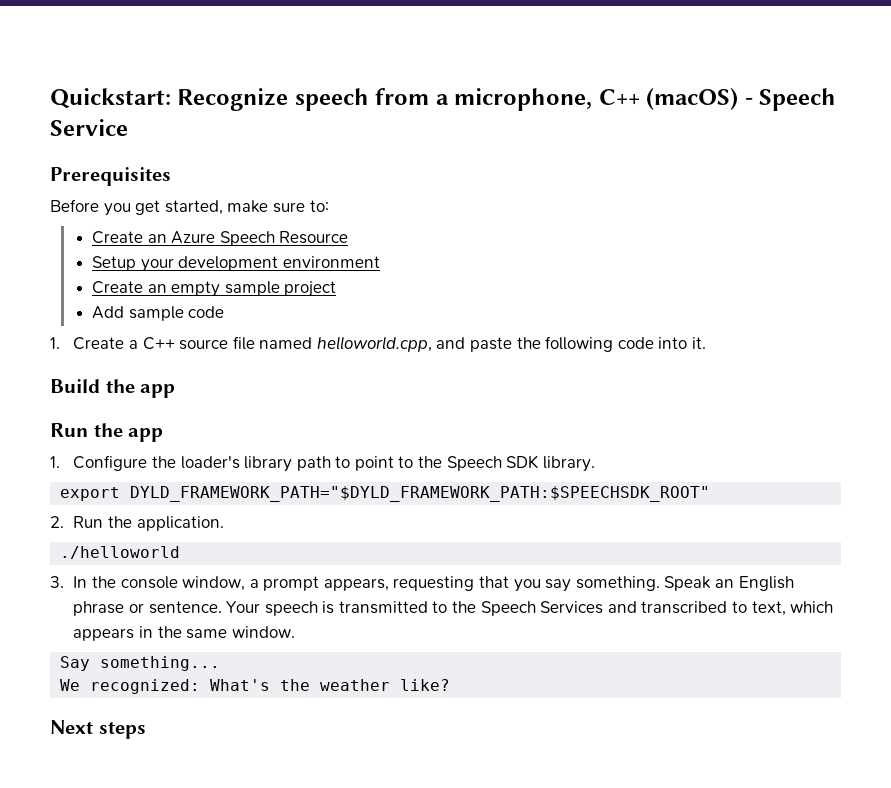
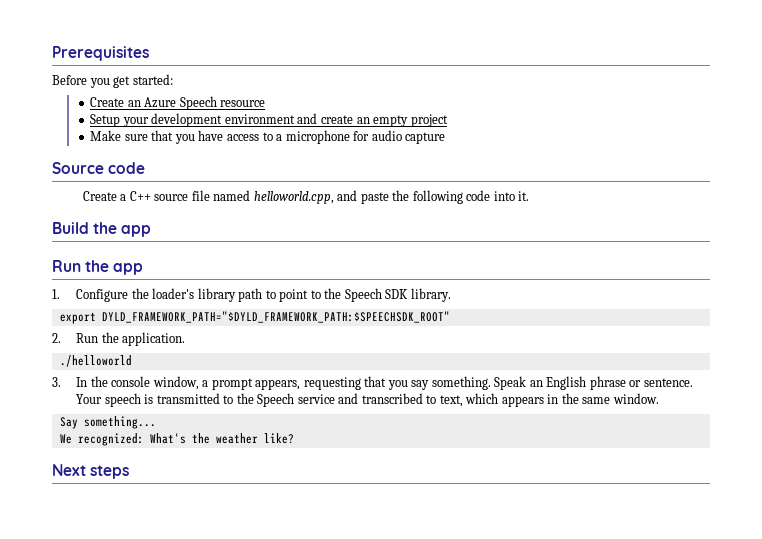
[50,88,837,111] [50,119,128,136] Quickstart: Recognize speech from a microphone, C++ (macOS) - Speech Service // -> (52, 53) none
[164,200,329,215] started, make sure to: -> [132,74,173,85] started:
[279,231,349,244] Resource -> [220,100,266,107] resource
[92,281,144,294] // Create -> [297,113,353,124] and create
[224,281,280,296] sample -> (409, 121) none
[92,306,184,321] Add sample -> [90,130,446,144] [52,162,104,174] Make sure that you have access to a microphone for audio capture // Source
[50,337,60,349] 1. -> (146, 168) none
[540,601,604,614] Services -> [297,394,335,404] service

